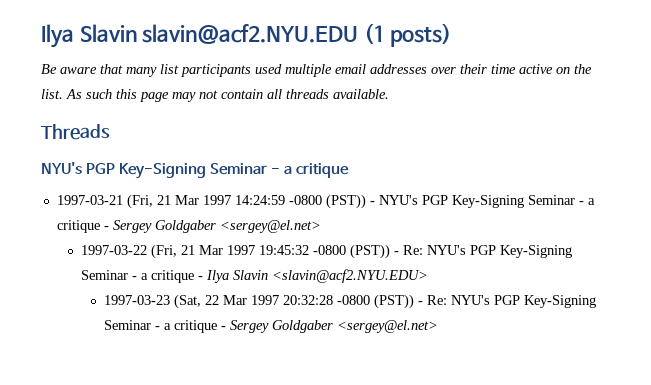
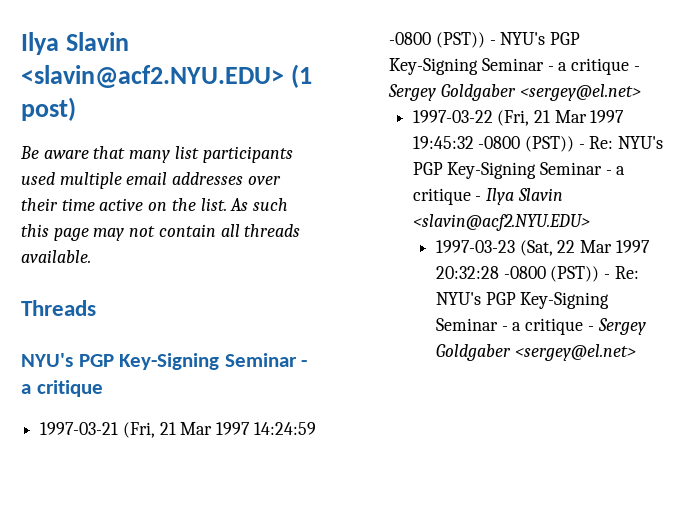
[41,23,452,48] Ilya Slavin slavin@acf2.NYU.EDU (1 posts) -> [21,32,129,55] [21,64,312,88] [21,97,76,121] Ilya Slavin <slavin@acf2.NYU.EDU> (1 post)

